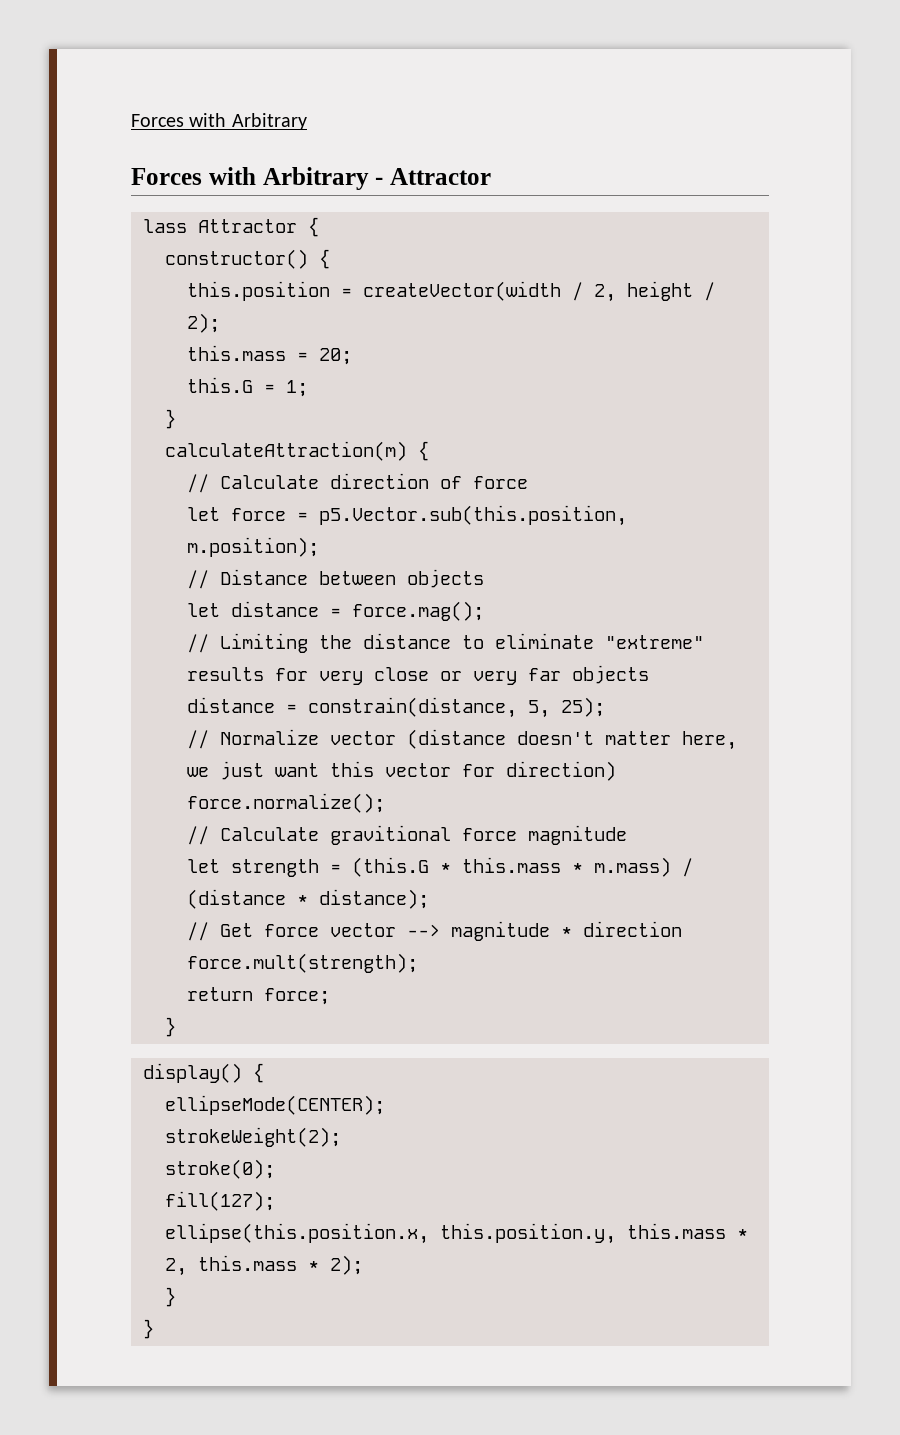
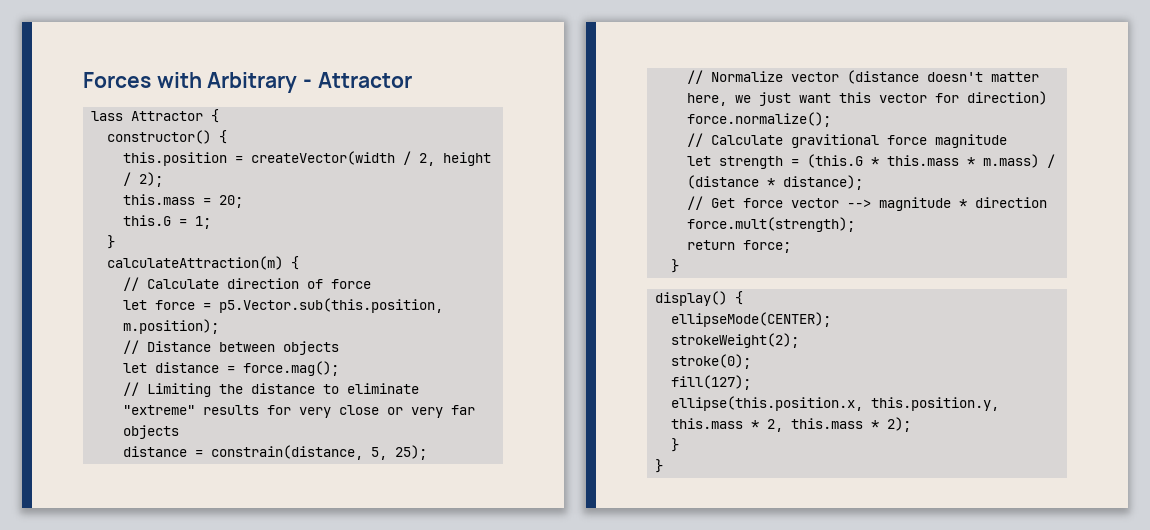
[131,113,307,130] [131,167,369,190] Forces with Arbitrary // Forces with Arbitrary -> [83,72,298,93] Forces with Arbitrary

